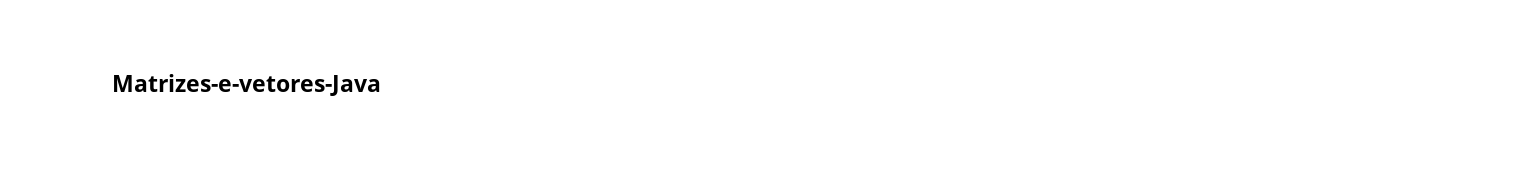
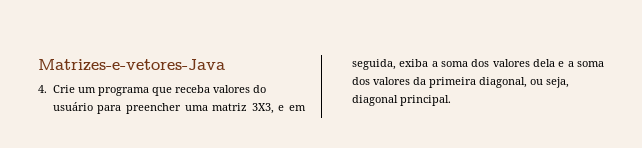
(381, 85) none -> [38,85,266,96] [52,102,306,114] [351,59,604,70] [351,77,569,88] [351,95,451,106] // 4. Crie um programa que receba valores do usuário para preencher uma matriz 3X3, e em seguida, exiba a soma dos valores dela e a soma dos valores da primeira diagonal, ou seja, diagonal principal.

